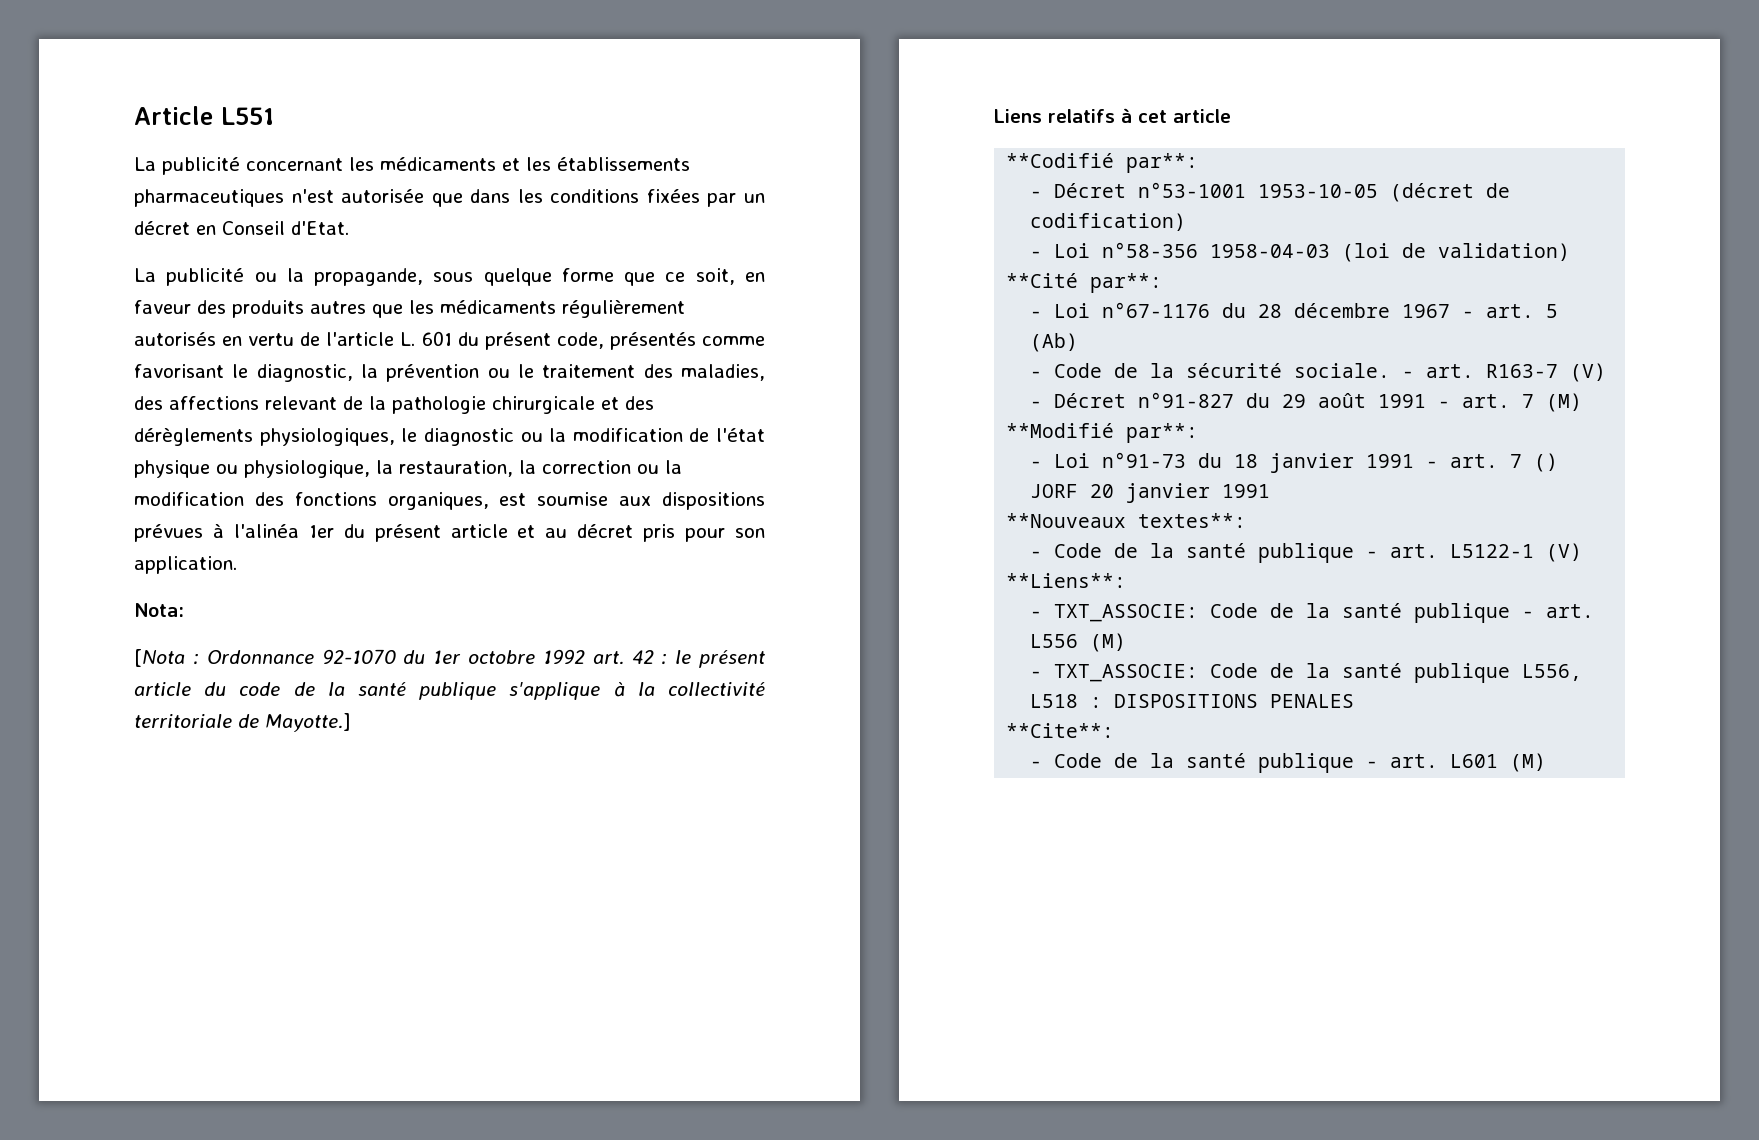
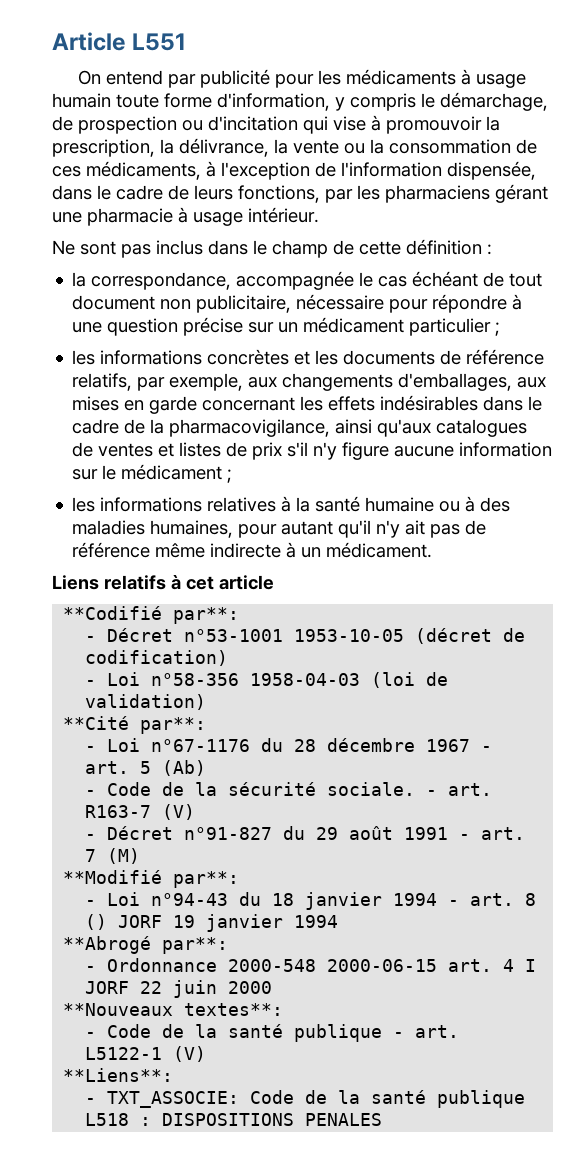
[134,157,690,175] [134,189,765,207] [134,221,349,235] [134,268,765,286] [134,300,685,318] [134,331,765,350] [134,364,765,382] [134,396,654,414] [134,428,765,446] [134,460,682,478] [134,492,765,510] [134,524,765,542] [134,556,237,574] [134,603,184,617] [134,649,766,668] [134,682,765,700] [134,713,351,732] La publicité concernant les médicaments et les établissements pharmaceutiques n'est autorisée que dans les conditions fixées par un décret en Conseil d'Etat. // La publicité ou la propagande, sous quelque forme que ce soit, en faveur des produits autres que les médicaments régulièrement autorisés en vertu de l'article L. 601 du présent code, présentés comme favorisant le diagnostic, la prévention ou le traitement des maladies, des affections relevant de la pathologie chirurgicale et des dérèglements physiologiques, le diagnostic ou la modification de l'état physique ou physiologique, la restauration, la correction ou la modification des fonctions organiques, est soumise aux dispositions prévues à l'alinéa 1er du présent article et au décret pris pour son application. // Nota: // [Nota : Ordonnance 92-1070 du 1er octobre 1992 art. 42 : le présent article du code de la santé publique s'applique à la collectivité territoriale de Mayotte.] -> [78,69,527,88] [52,92,548,111] [52,115,500,134] [52,138,537,157] [52,161,536,180] [52,184,548,203] [52,207,319,226] [52,239,492,258] [72,271,543,290] [72,294,523,313] [72,317,501,336] [72,349,545,365] [72,373,547,391] [72,395,543,414] [72,419,528,437] [72,442,553,460] [72,464,233,483] [72,496,511,512] [72,520,487,538] [72,542,433,558] On entend par publicité pour les médicaments à usage humain toute forme d'information, y compris le démarchage, de prospection ou d'incitation qui vise à promouvoir la prescription, la délivrance, la vente ou la consommation de ces médicaments, à l'exception de l'information dispensée, dans le cadre de leurs fonctions, par les pharmaciens gérant une pharmacie à usage intérieur. // Ne sont pas inclus dans le champ de cette définition : // la correspondance, accompagnée le cas échéant de tout document non publicitaire, nécessaire pour répondre à une question précise sur un médicament particulier ; // les informations concrètes et les documents de référence relatifs, par exemple, aux changements d'emballages, aux mises en garde concernant les effets indésirables dans le cadre de la pharmacovigilance, ainsi qu'aux catalogues de ventes et listes de prix s'il n'y figure aucune information sur le médicament ; // les informations relatives à la santé humaine ou à des maladies humaines, pour autant qu'il n'y ait pas de référence même indirecte à un médicament.
[1102,452,1187,468] n°91-73 -> [151,893,229,906] n°94-43
[1366,454,1523,468] 1991 - art. 7 -> [393,893,537,906] 1994 - art. 8
[1090,483,1271,503] 20 janvier 1991 -> [173,914,339,932] [63,936,229,954] [85,958,537,972] [85,980,273,998] 19 janvier 1994 // **Abrogé par**: // - Ordonnance 2000-548 2000-06-15 art. 4 I JORF 22 juin 2000
[1522,604,1595,618] [1030,633,1127,652] [1030,663,1583,683] [1030,694,1355,708] [1006,723,1115,738] [1030,753,1547,773] - art. L556 (M) // - TXT_ASSOCIE: Code de la santé publique L556, L518 : DISPOSITIONS PENALES // **Cite**: // - Code de la santé publique - art. L601 (M) -> [85,1113,383,1126] L518 : DISPOSITIONS PENALES

